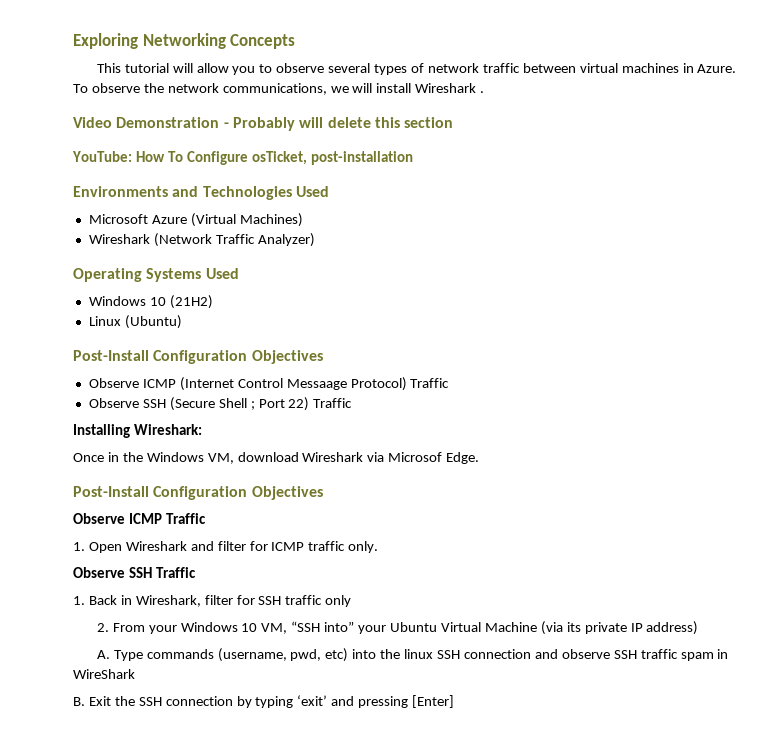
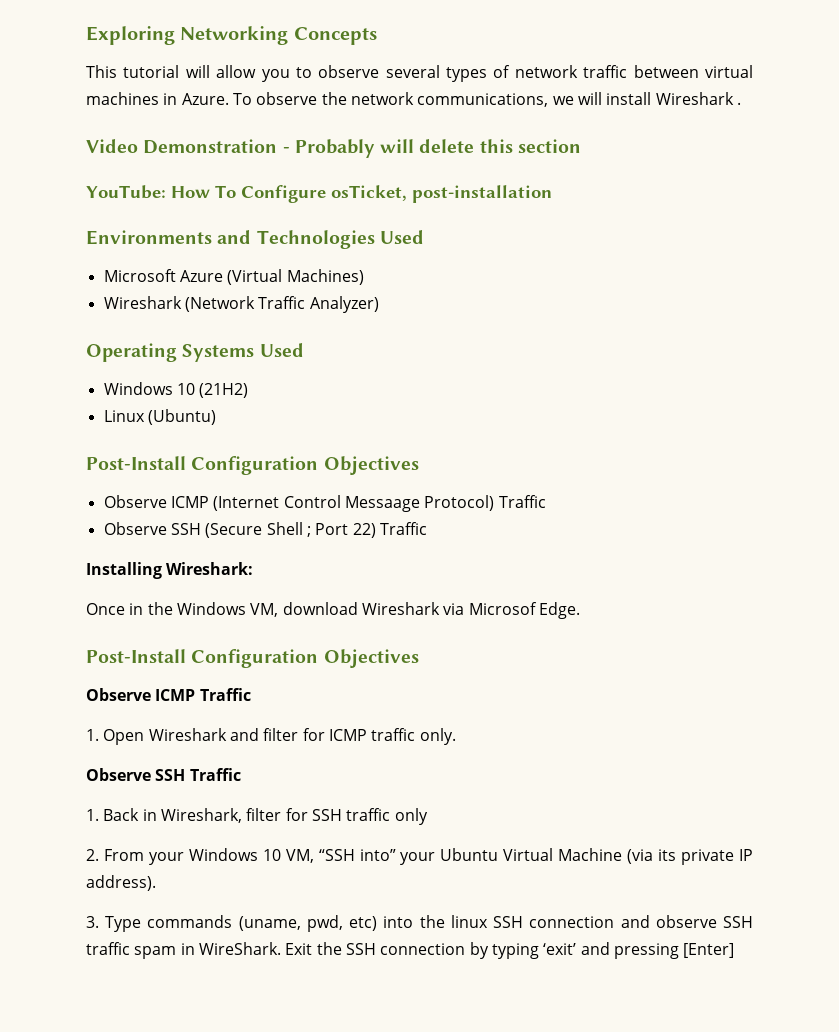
[646,621,699,635] [96,650,110,659] address) // A. -> [86,875,156,891] [86,916,99,928] address). // 3.
[217,648,287,662] (username, -> [238,916,301,931] (uname,
[73,669,135,679] [73,697,85,706] WireShark // B. -> [198,942,281,955] WireShark.

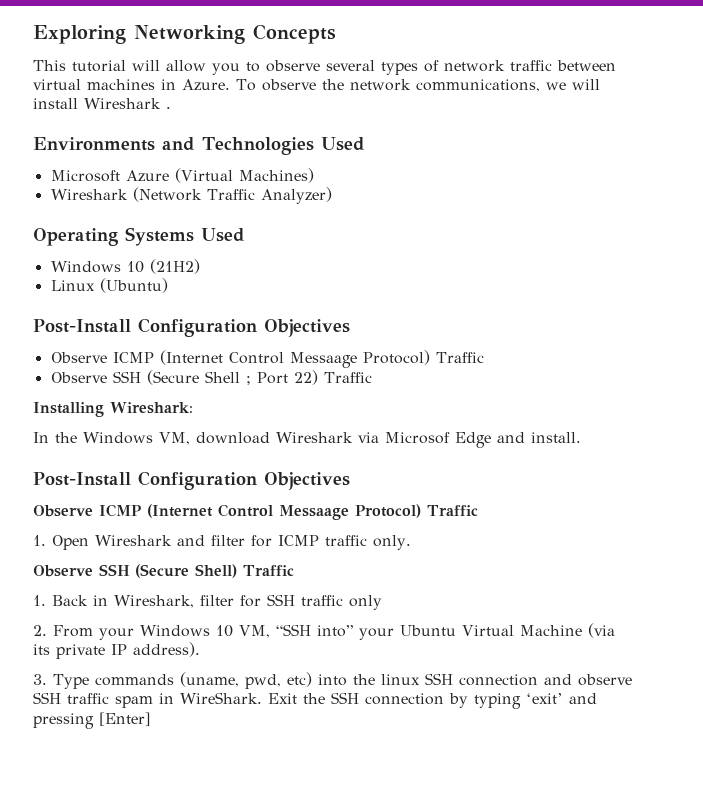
[86,139,581,158] [86,185,552,203] // Video Demonstration - Probably will delete this section // YouTube: How To Configure osTicket, post-installation -> (171, 107) none
[86,603,144,615] Once in -> [33,432,49,443] In
[538,602,580,619] [86,649,419,668] [86,688,196,701] Edge. // Post-Install Configuration Objectives // Observe ICMP -> [455,432,581,448] [33,471,350,490] [33,504,421,520] Edge and install. // Post-Install Configuration Objectives // Observe ICMP (Internet Control Messaage Protocol)
(186, 775) none -> [135,564,237,578] (Secure Shell)

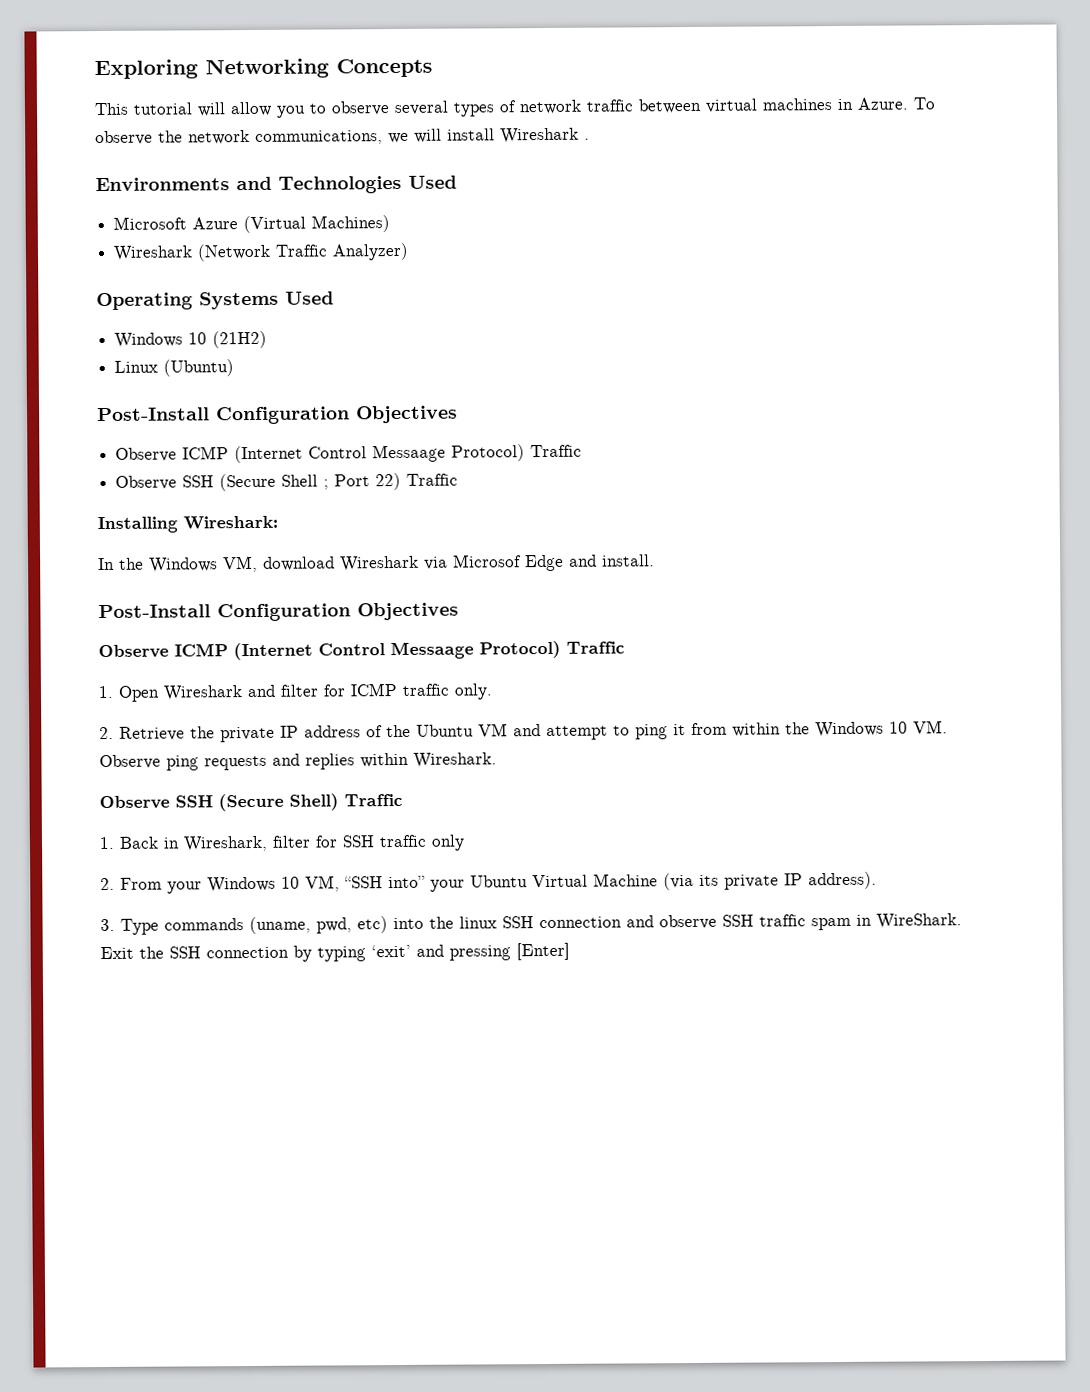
(411, 542) none -> [99,720,948,743] [99,752,497,771] // 2. Retrieve the private IP address of the Ubuntu VM and attempt to ping it from within the Windows 10 VM. Observe ping requests and replies within Wireshark.

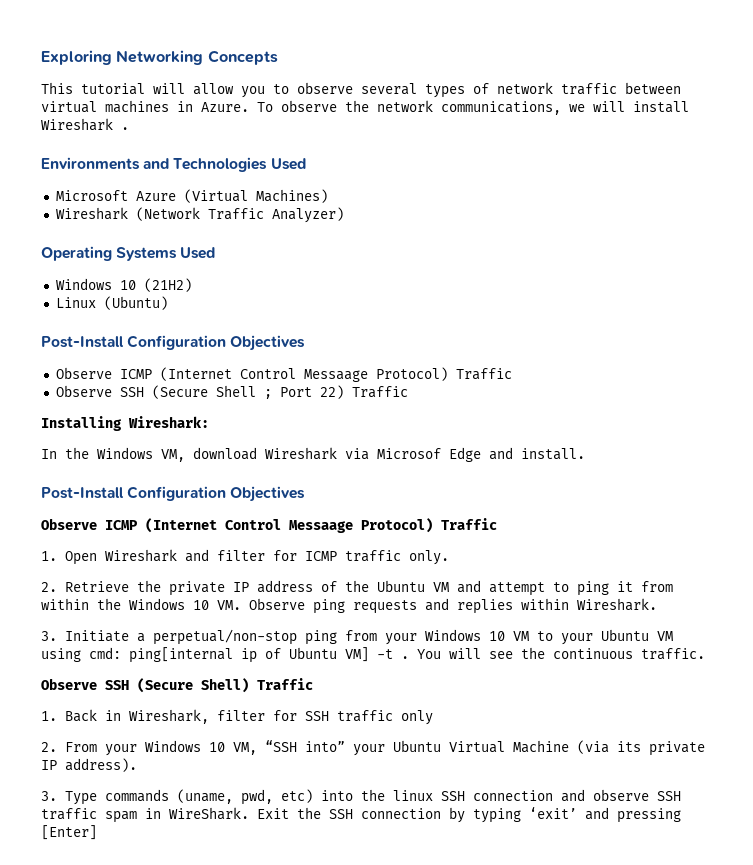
(497, 760) none -> [41,629,673,645] [41,647,705,663] // 3. Initiate a perpetual/non-stop ping from your Windows 10 VM to your Ubuntu VM using cmd: ping[internal ip of Ubuntu VM] -t . You will see the continuous traffic.

